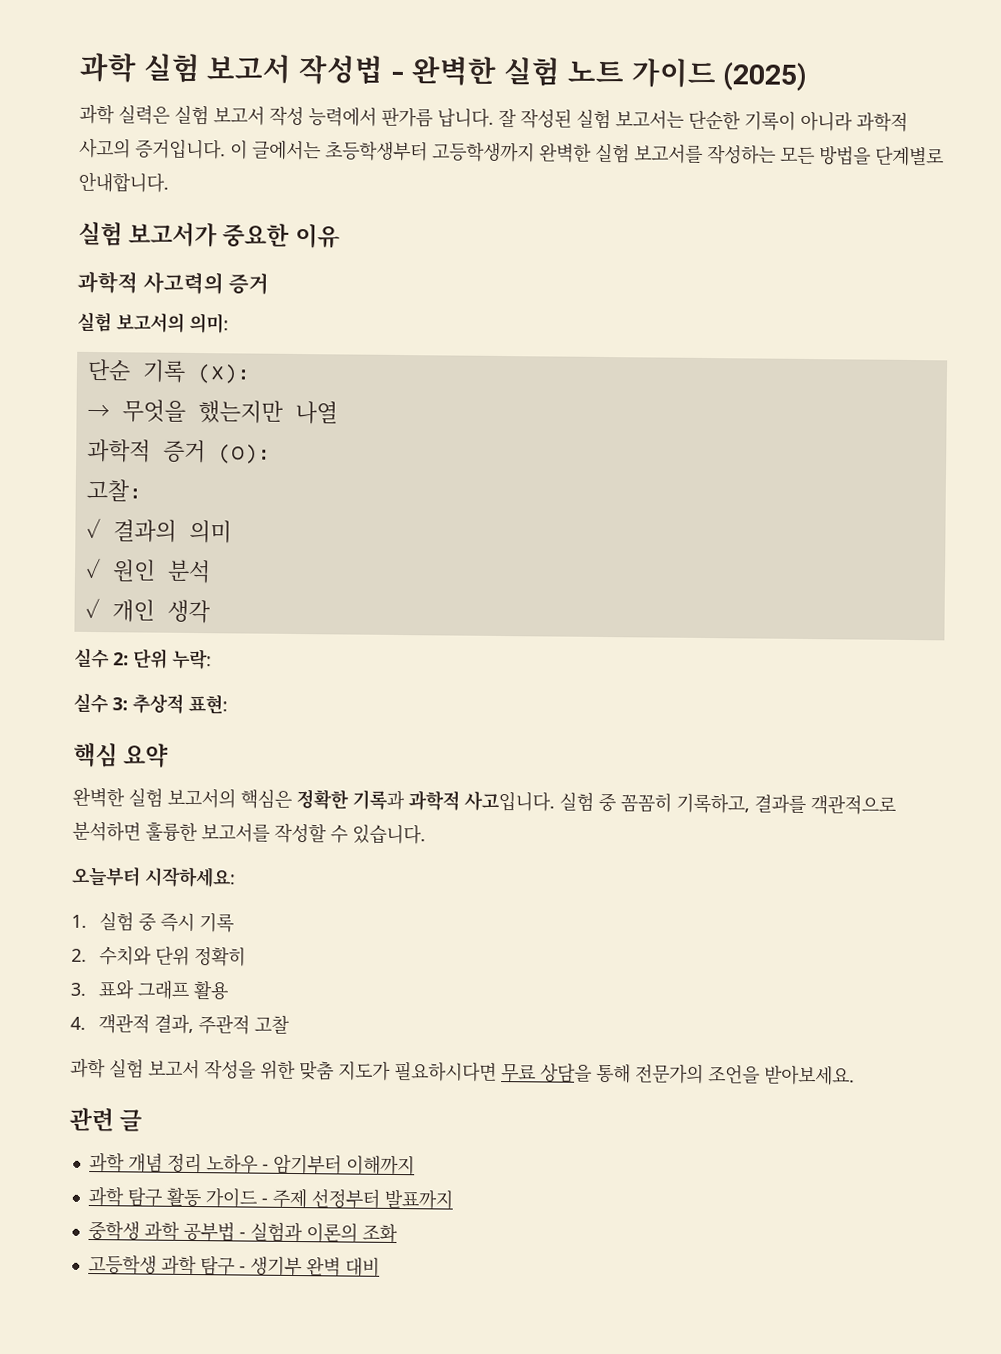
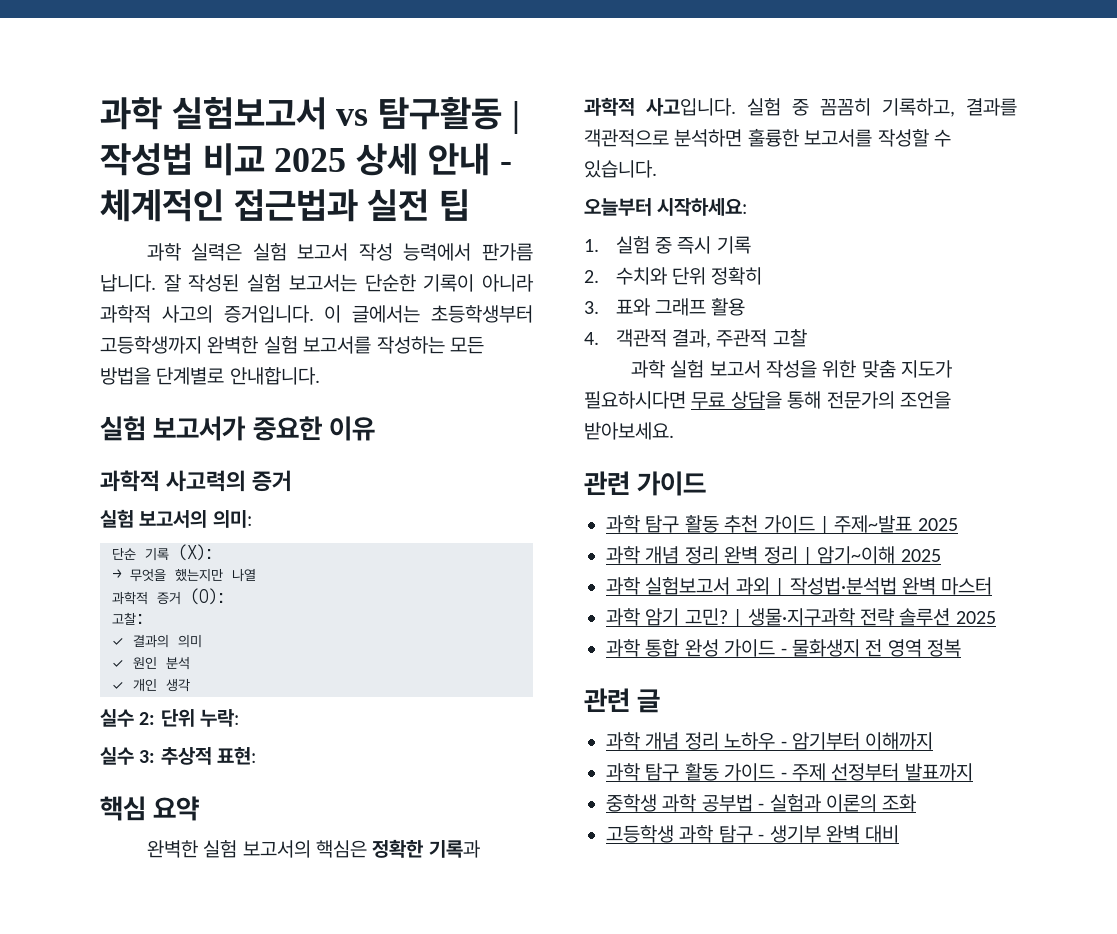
[79,52,809,91] 과학 실험 보고서 작성법 - 완벽한 실험 노트 가이드 (2025) -> [100,96,520,134] [100,143,512,176] [100,189,471,222] 과학 실험보고서 vs 탐구활동 | 작성법 비교 2025 상세 안내 - 체계적인 접근법과 실전 팁
(855, 1075) none -> [584,471,707,496] [606,515,958,534] [606,546,941,565] [606,577,993,596] [606,608,996,627] [606,639,962,657] // 관련 가이드 // 과학 탐구 활동 추천 가이드 | 주제~발표 2025 // 과학 개념 정리 완벽 정리 | 암기~이해 2025 // 과학 실험보고서 과외 | 작성법·분석법 완벽 마스터 // 과학 암기 고민? | 생물·지구과학 전략 솔루션 2025 // 과학 통합 완성 가이드 - 물화생지 전 영역 정복

